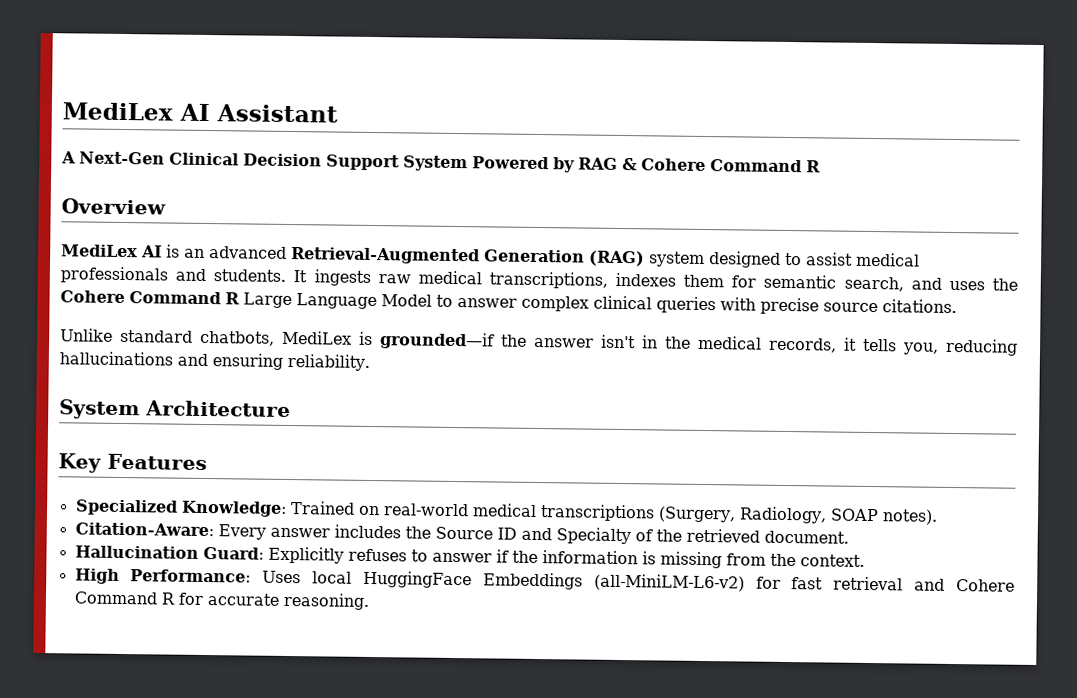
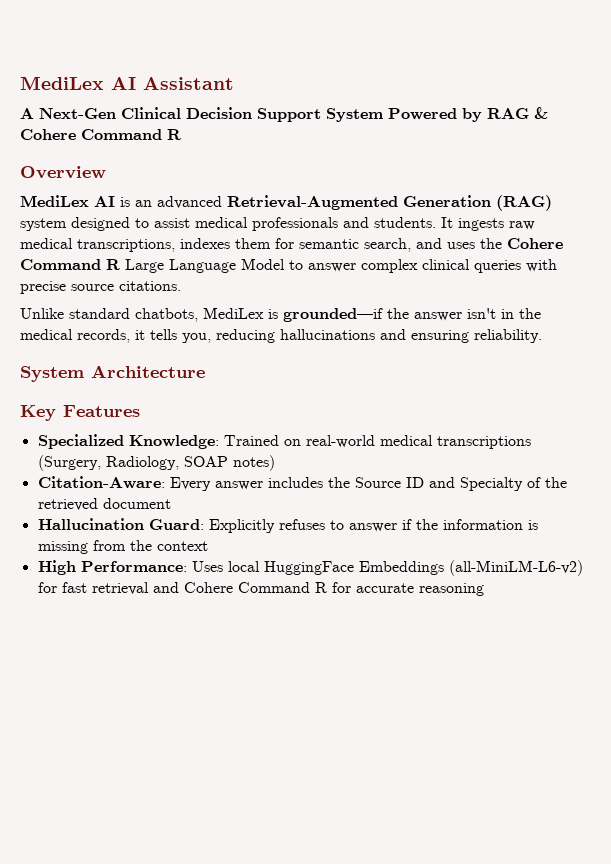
[881,509,938,525] notes). -> [232,455,275,471] notes)
[763,530,849,544] document. -> [102,498,171,509] document
[799,554,865,567] context. -> [156,541,208,551] context
[282,592,370,610] reasoning. -> [418,583,484,596] reasoning

